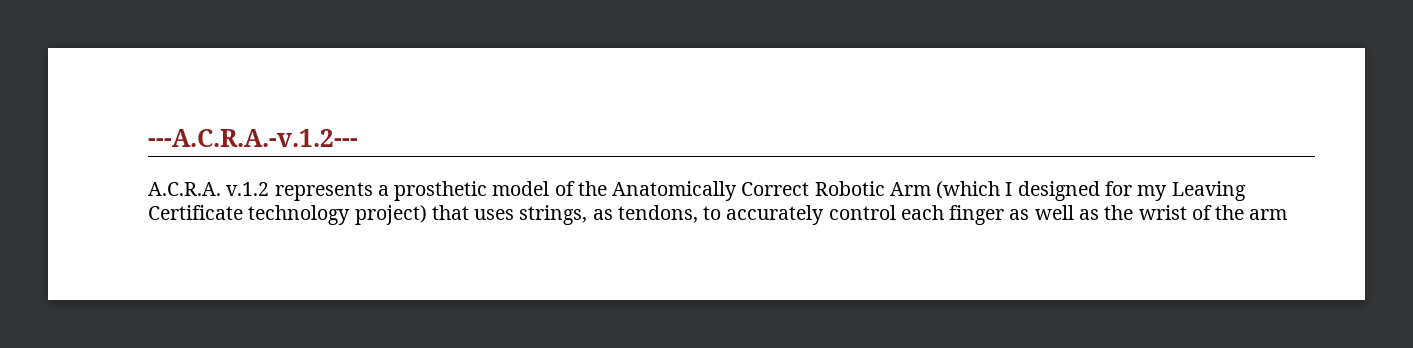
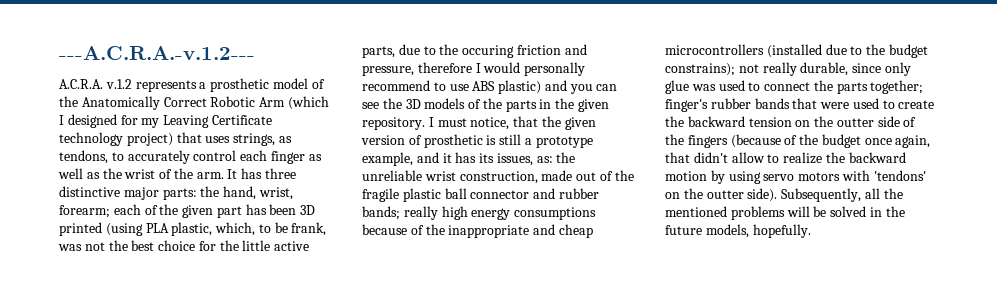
[1249,209,1288,220] arm -> [196,168,297,179] [59,186,293,200] [59,204,316,218] [59,222,327,236] [58,240,310,251] [362,44,587,58] [362,62,586,76] [362,80,618,94] [362,98,610,112] [362,116,596,130] [361,134,593,148] [362,152,576,166] [362,170,634,184] [362,188,599,202] [362,206,597,220] [362,224,593,238] [665,44,928,58] [665,62,911,76] [665,80,924,94] [665,98,935,112] [665,116,917,127] [665,134,931,148] [665,152,906,164] [665,170,926,184] [665,188,903,202] [665,206,905,220] [665,224,811,238] arm. It has three distinctive major parts: the hand, wrist, forearm; each of the given part has been 3D printed (using PLA plastic, which, to be frank, was not the best choice for the little active parts, due to the occuring friction and pressure, therefore I would personally recommend to use ABS plastic) and you can see the 3D models of the parts in the given repository. I must notice, that the given version of prosthetic is still a prototype example, and it has its issues, as: the unreliable wrist construction, made out of the fragile plastic ball connector and rubber bands; really high energy consumptions because of the inappropriate and cheap microcontrollers (installed due to the budget constrains); not really durable, since only glue was used to connect the parts together; finger's rubber bands that were used to create the backward tension on the outter side of the fingers (because of the budget once again, that didn't allow to realize the backward motion by using servo motors with 'tendons' on the outter side). Subsequently, all the mentioned problems will be solved in the future models, hopefully.

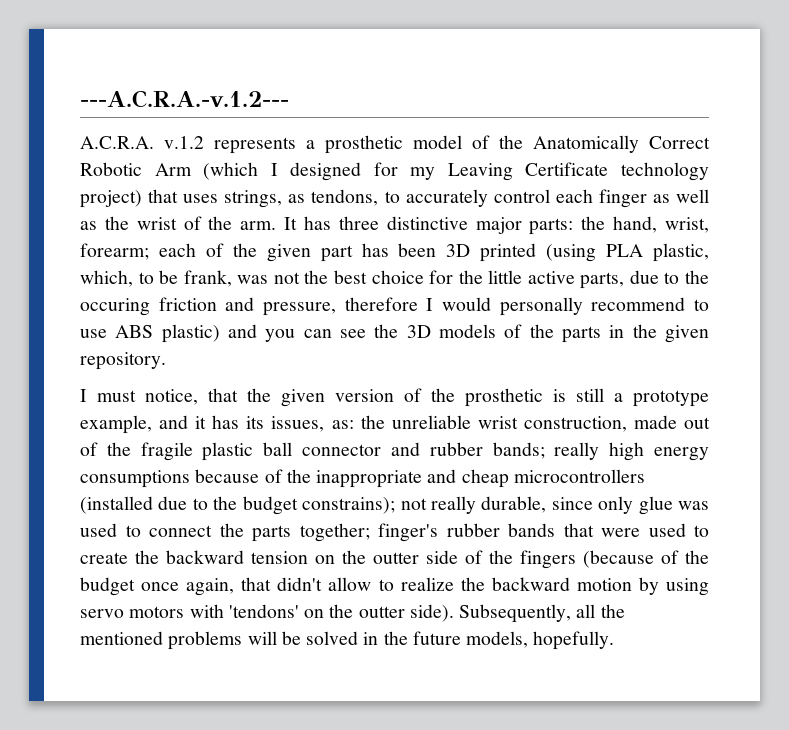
(425, 123) none -> (166, 361) //
(422, 140) none -> [431,388,455,402] the

